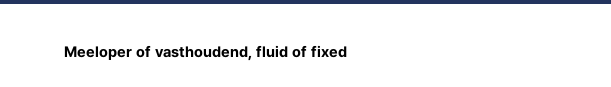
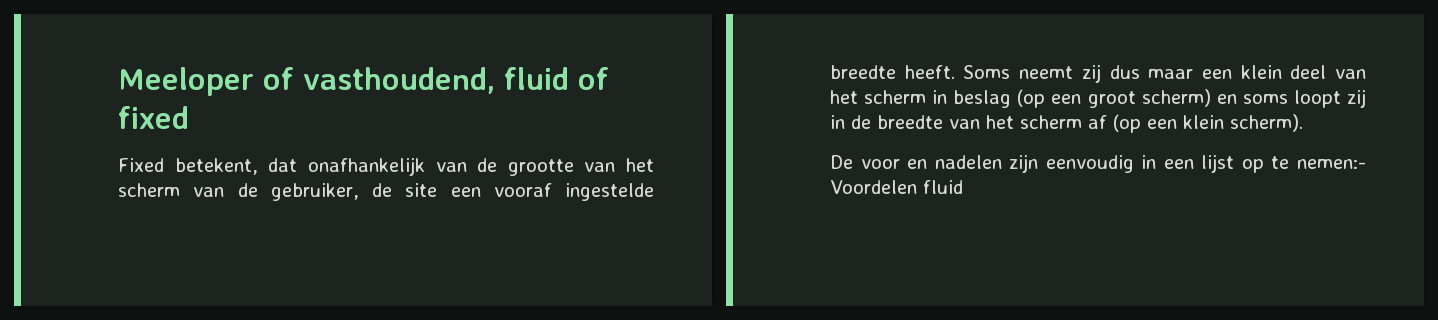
(348, 51) none -> [118,157,654,176] [118,183,654,201] [830,64,1366,83] [830,89,1366,108] [830,114,1303,133] [830,154,1366,173] [830,180,963,194] // Fixed betekent, dat onafhankelijk van de grootte van het scherm van de gebruiker, de site een vooraf ingestelde breedte heeft. Soms neemt zij dus maar een klein deel van het scherm in beslag (op een groot scherm) en soms loopt zij in de breedte van het scherm af (op een klein scherm). // De voor en nadelen zijn eenvoudig in een lijst op te nemen:- Voordelen fluid

